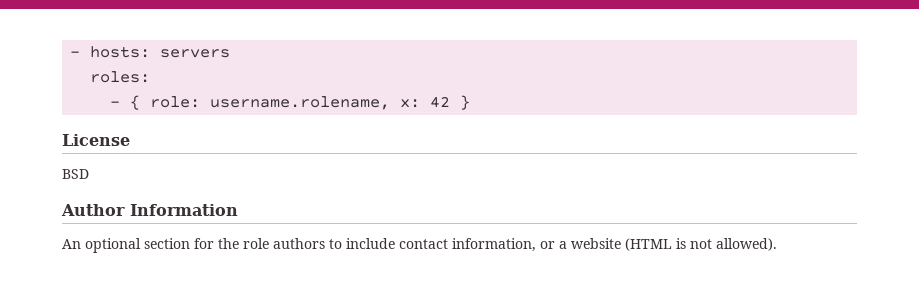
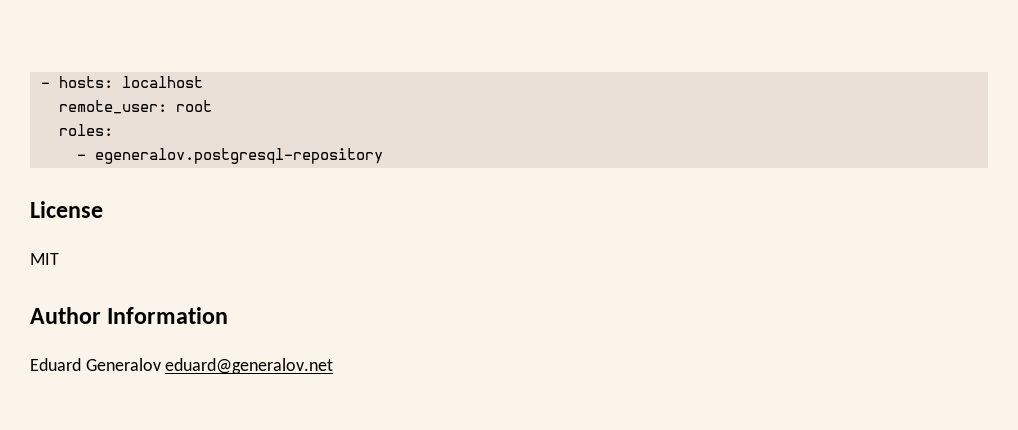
[160,49,231,58] servers -> [121,76,203,88] [58,100,212,114] localhost // remote_user: root
[130,95,471,110] { role: username.rolename, x: 42 } -> [94,148,383,164] egeneralov.postgresql-repository
[62,169,89,179] BSD -> [30,253,59,265] MIT
[62,238,777,253] An optional section for the role authors to include contact information, or a website (HTML is not allowed). -> [30,358,334,374] Eduard Generalov eduard@generalov.net

